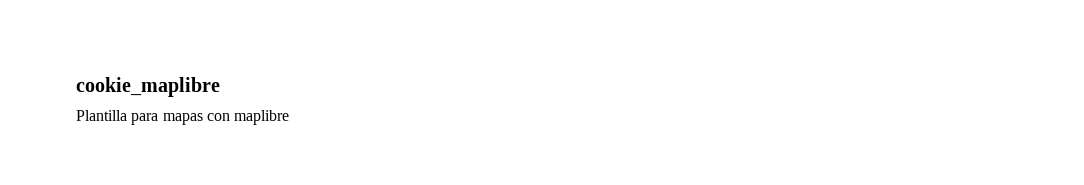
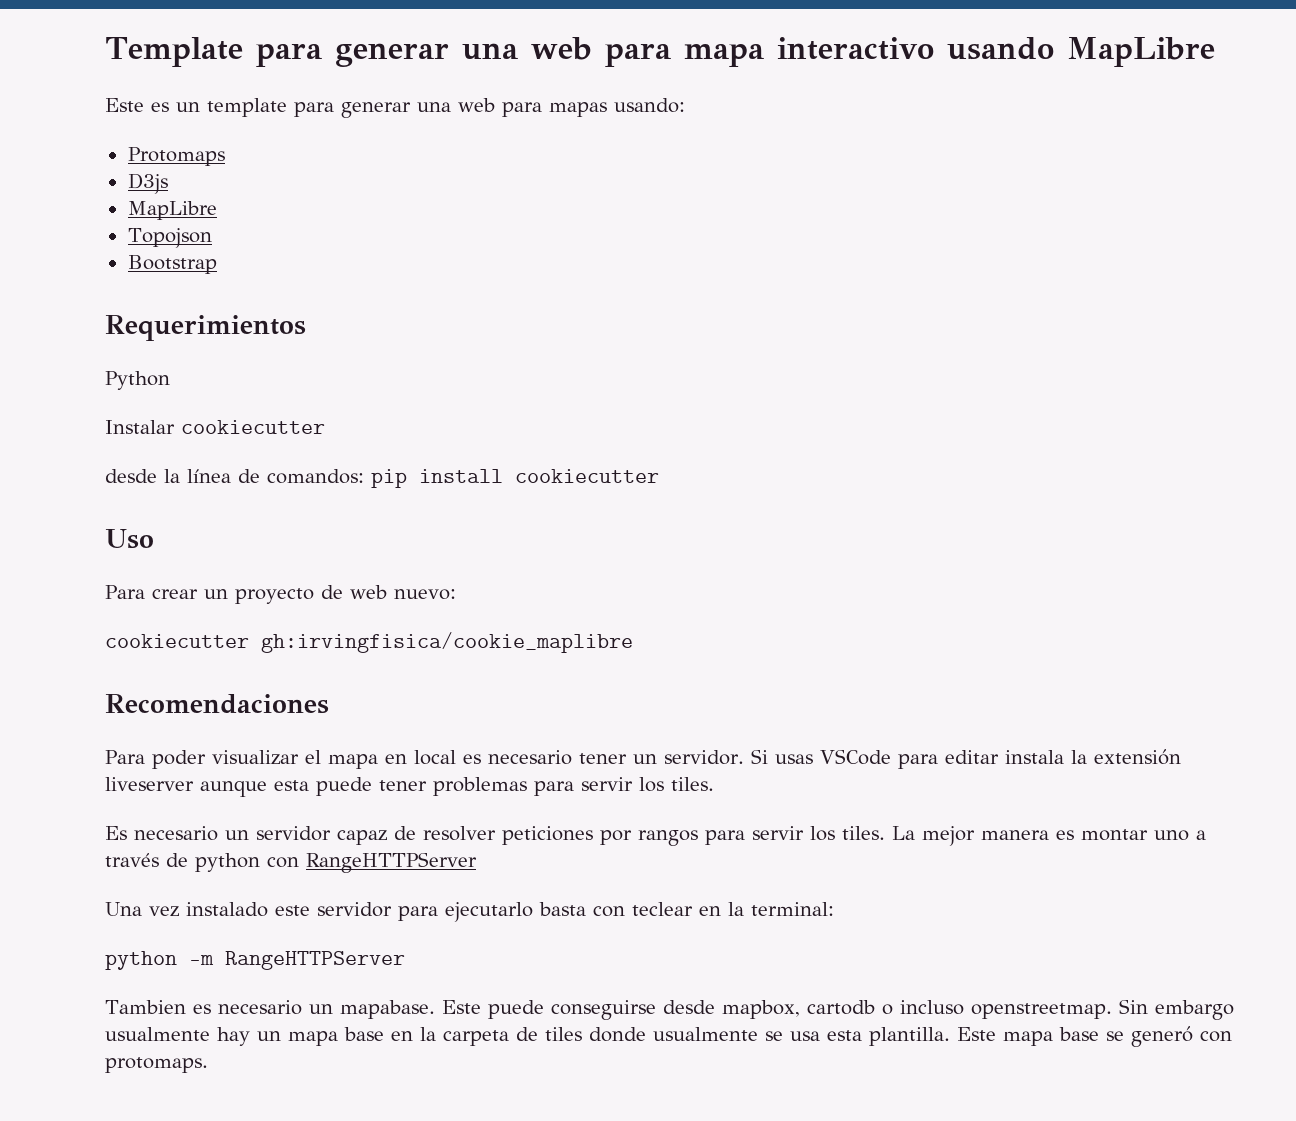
[76,77,220,97] [76,110,290,125] cookie_maplibre // Plantilla para mapas con maplibre -> [105,37,1215,67] [105,98,685,118] [127,147,225,166] [127,173,168,194] [127,201,217,220] [127,228,212,248] [127,255,217,274] [105,315,306,341] [105,371,170,390] [105,420,325,434] [105,469,659,488] [105,529,154,549] [105,585,456,604] [105,632,633,653] [105,694,329,714] [105,749,1181,769] [105,777,714,797] [105,826,1206,846] [105,852,477,873] [105,902,834,922] [105,951,405,970] [105,999,1234,1020] [105,1026,1232,1047] [105,1057,208,1073] Template para generar una web para mapa interactivo usando MapLibre // Este es un template para generar una web para mapas usando: // Protomaps // D3js // MapLibre // Topojson // Bootstrap // Requerimientos // Python // Instalar cookiecutter // desde la línea de comandos: pip install cookiecutter // Uso // Para crear un proyecto de web nuevo: // cookiecutter gh:irvingfisica/cookie_maplibre // Recomendaciones // Para poder visualizar el mapa en local es necesario tener un servidor. Si usas VSCode para editar instala la extensión liveserver aunque esta puede tener problemas para servir los tiles. // Es necesario un servidor capaz de resolver peticiones por rangos para servir los tiles. La mejor manera es montar uno a través de python con RangeHTTPServer // Una vez instalado este servidor para ejecutarlo basta con teclear en la terminal: // python -m RangeHTTPServer // Tambien es necesario un mapabase. Este puede conseguirse desde mapbox, cartodb o incluso openstreetmap. Sin embargo usualmente hay un mapa base en la carpeta de tiles donde usualmente se usa esta plantilla. Este mapa base se generó con protomaps.

